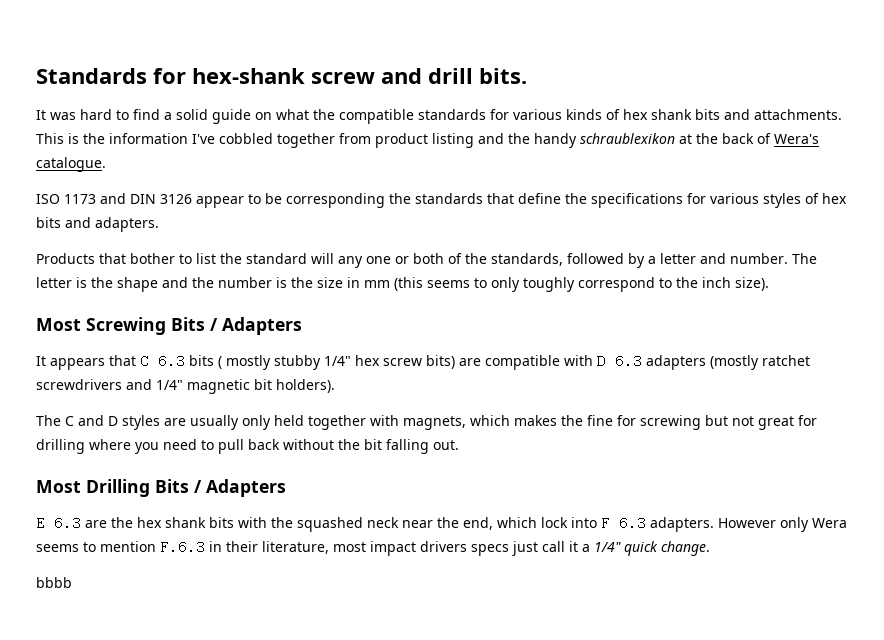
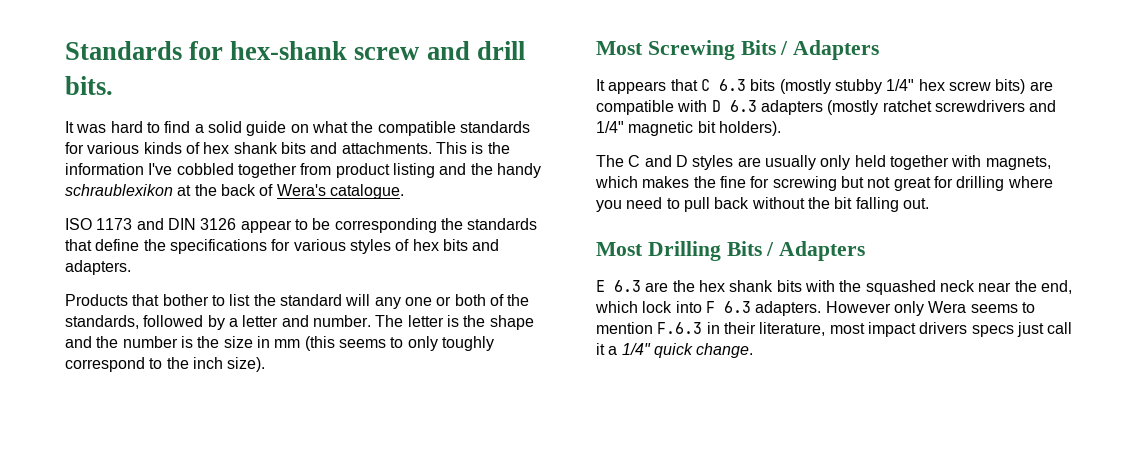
[218,355,271,370] ( mostly -> [779,79,831,94] (mostly
[36,577,72,588] // bbbb -> (754, 350) none

